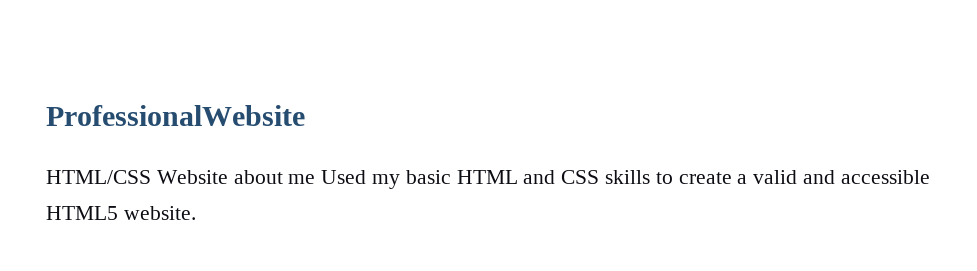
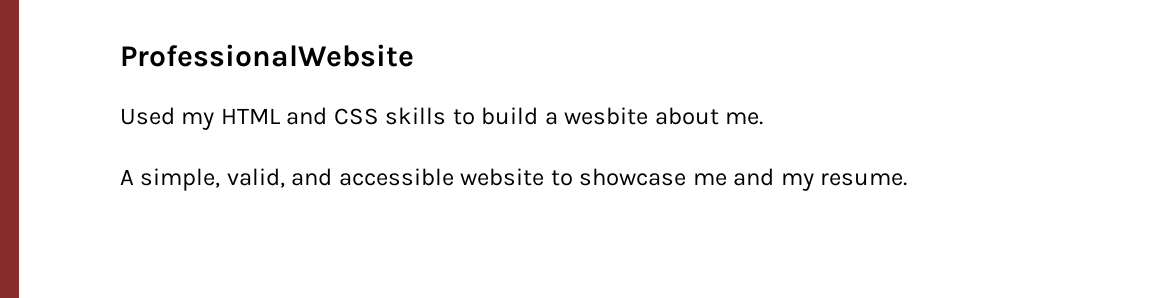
[46,170,316,184] HTML/CSS Website about me -> (414, 55) none
[405,170,451,184] basic -> (215, 121) none
[678,170,930,184] [46,206,196,220] create a valid and accessible HTML5 website. -> [481,107,764,125] [120,168,908,191] build a wesbite about me. // A simple, valid, and accessible website to showcase me and my resume.

